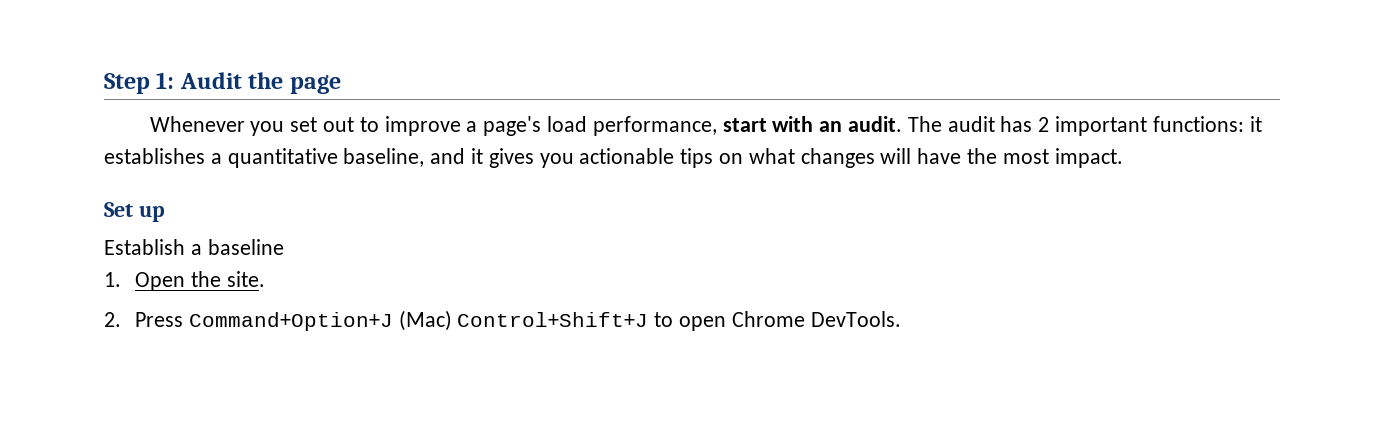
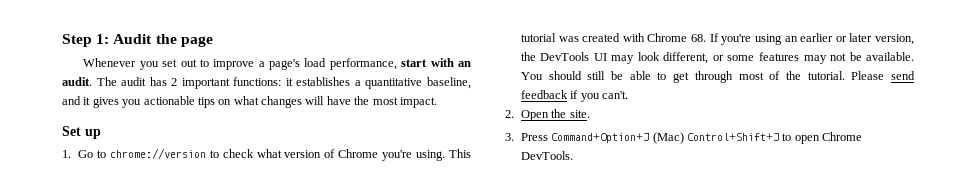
[104,239,284,255] [104,272,121,287] Establish a baseline // 1. -> [62,148,471,161] [520,33,915,45] [520,52,915,64] [520,71,915,83] [520,90,629,102] [505,110,514,118] 1. Go to chrome://version to check what version of Chrome you're using. This tutorial was created with Chrome 68. If you're using an earlier or later version, the DevTools UI may look different, or some features may not be available. You should still be able to get through most of the tutorial. Please send feedback if you can't. // 2.
[104,312,121,327] 2. -> [505,133,514,141] 3.

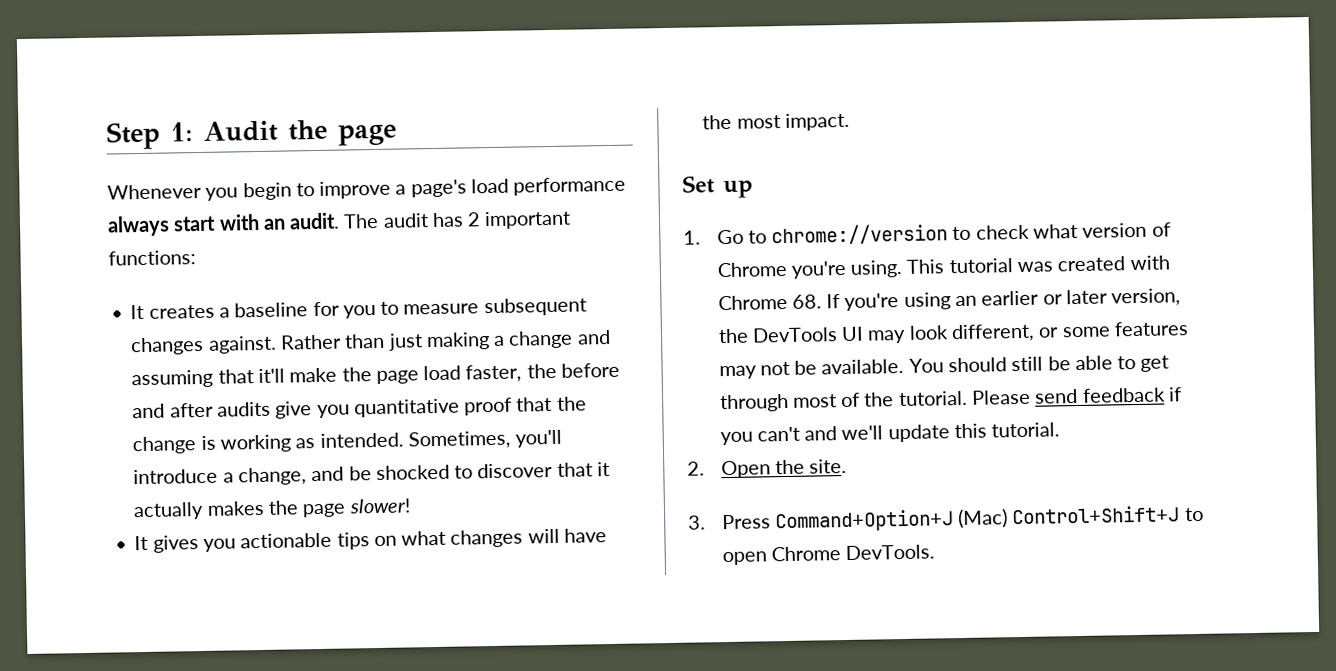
[162,59,197,67] set out -> [242,182,292,201] begin
[329,58,397,70] performance, -> [513,176,627,196] [107,215,170,237] performance always
[285,77,472,89] [62,96,91,105] it establishes a quantitative baseline, and it -> [130,297,587,320] [130,329,611,356] [131,362,620,389] [132,396,587,419] [132,429,563,455] [133,462,610,486] [133,498,410,521] [134,535,149,551] // It creates a baseline for you to measure subsequent changes against. Rather than just making a change and assuming that it'll make the page load faster, the before and after audits give you quantitative proof that the change is working as intended. Sometimes, you'll introduce a change, and be shocked to discover that it actually makes the page slower! // It
[602,91,629,99] can't. -> [756,422,1061,443] can't and we'll update this tutorial.

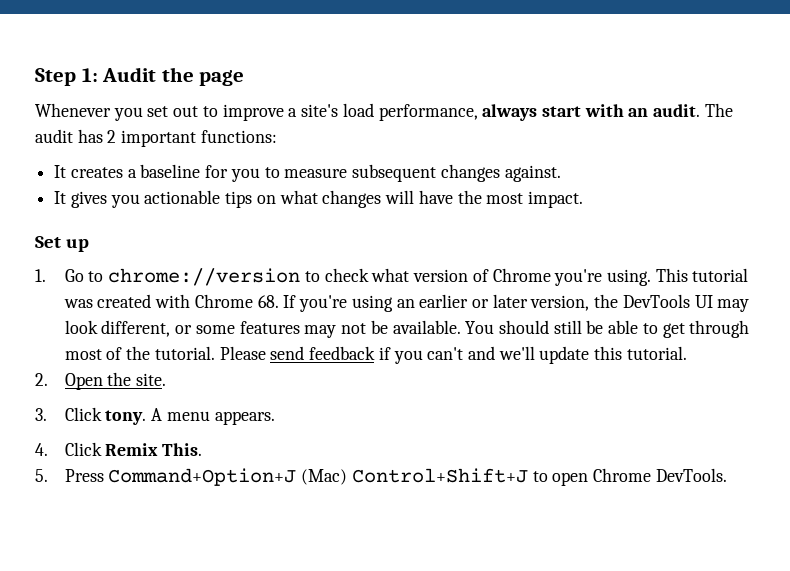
[242,182,292,201] begin -> [147,106,199,117] set out
[410,176,627,198] page's load performance -> [301,103,478,121] site's load performance,
[279,329,611,351] [131,362,620,389] [132,396,587,419] [132,429,563,455] [133,462,610,486] [133,498,410,521] Rather than just making a change and assuming that it'll make the page load faster, the before and after audits give you quantitative proof that the change is working as intended. Sometimes, you'll introduce a change, and be shocked to discover that it actually makes the page slower! -> (561, 173) none
(706, 522) none -> [64,407,275,425] [35,442,203,456] [35,469,48,482] Click tony. A menu appears. // 4. Click Remix This. // 5.

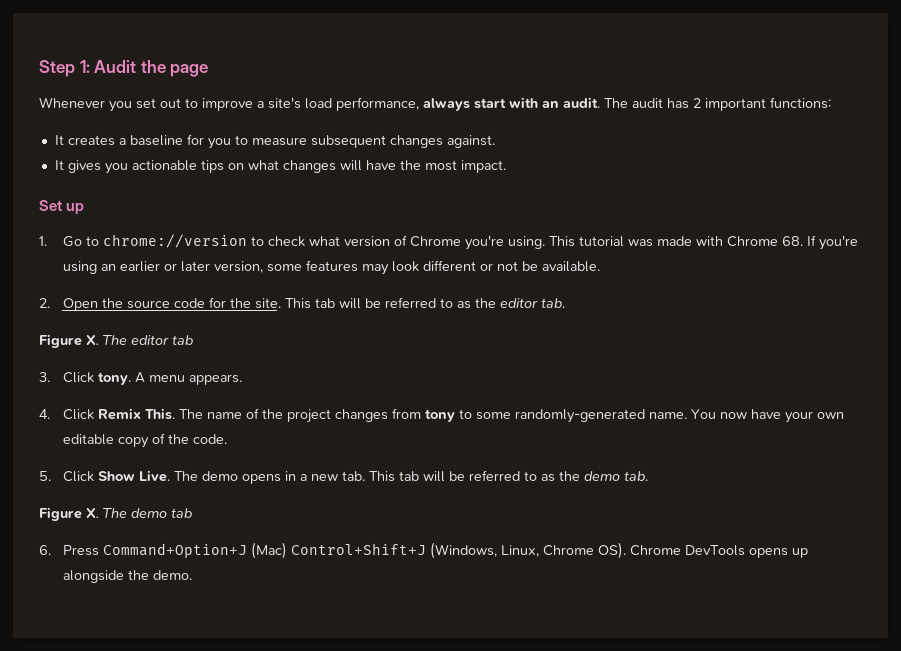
[97,294,152,308] created -> [656,236,692,246] made
[594,294,750,312] [64,320,750,338] [64,346,687,364] [35,372,167,390] the DevTools UI may look different, or some features may not be available. You should still be able to get through most of the tutorial. Please send feedback if you can't and we'll update this tutorial. // 2. Open the site. -> [266,260,600,275] [39,297,565,311] [39,334,193,348] some features may look different or not be available. // 2. Open the source code for the site. This tab will be referred to as the editor tab. // Figure X. The editor tab
[35,468,727,486] // 5. Press Command+Option+J (Mac) Control+Shift+J to open Chrome DevTools. -> [178,408,844,423] [62,433,227,448] [39,470,648,484] [39,507,192,521] [39,542,808,559] [62,570,192,583] The name of the project changes from tony to some randomly-generated name. You now have your own editable copy of the code. // 5. Click Show Live. The demo opens in a new tab. This tab will be referred to as the demo tab. // Figure X. The demo tab // 6. Press Command+Option+J (Mac) Control+Shift+J (Windows, Linux, Chrome OS). Chrome DevTools opens up alongside the demo.

